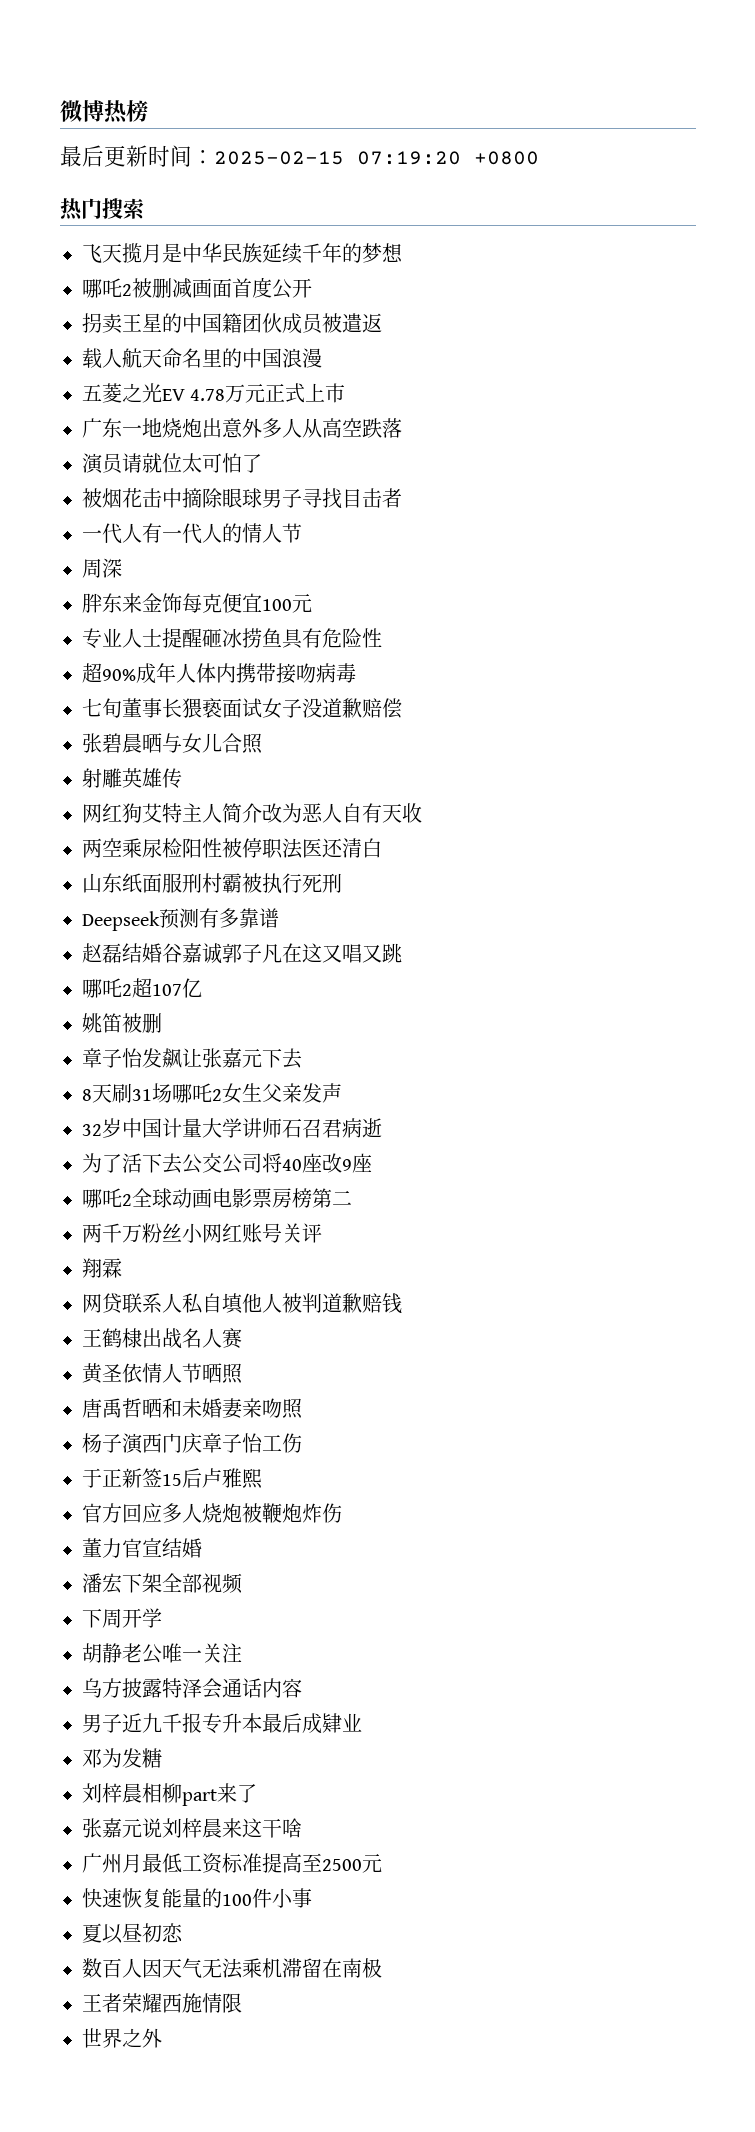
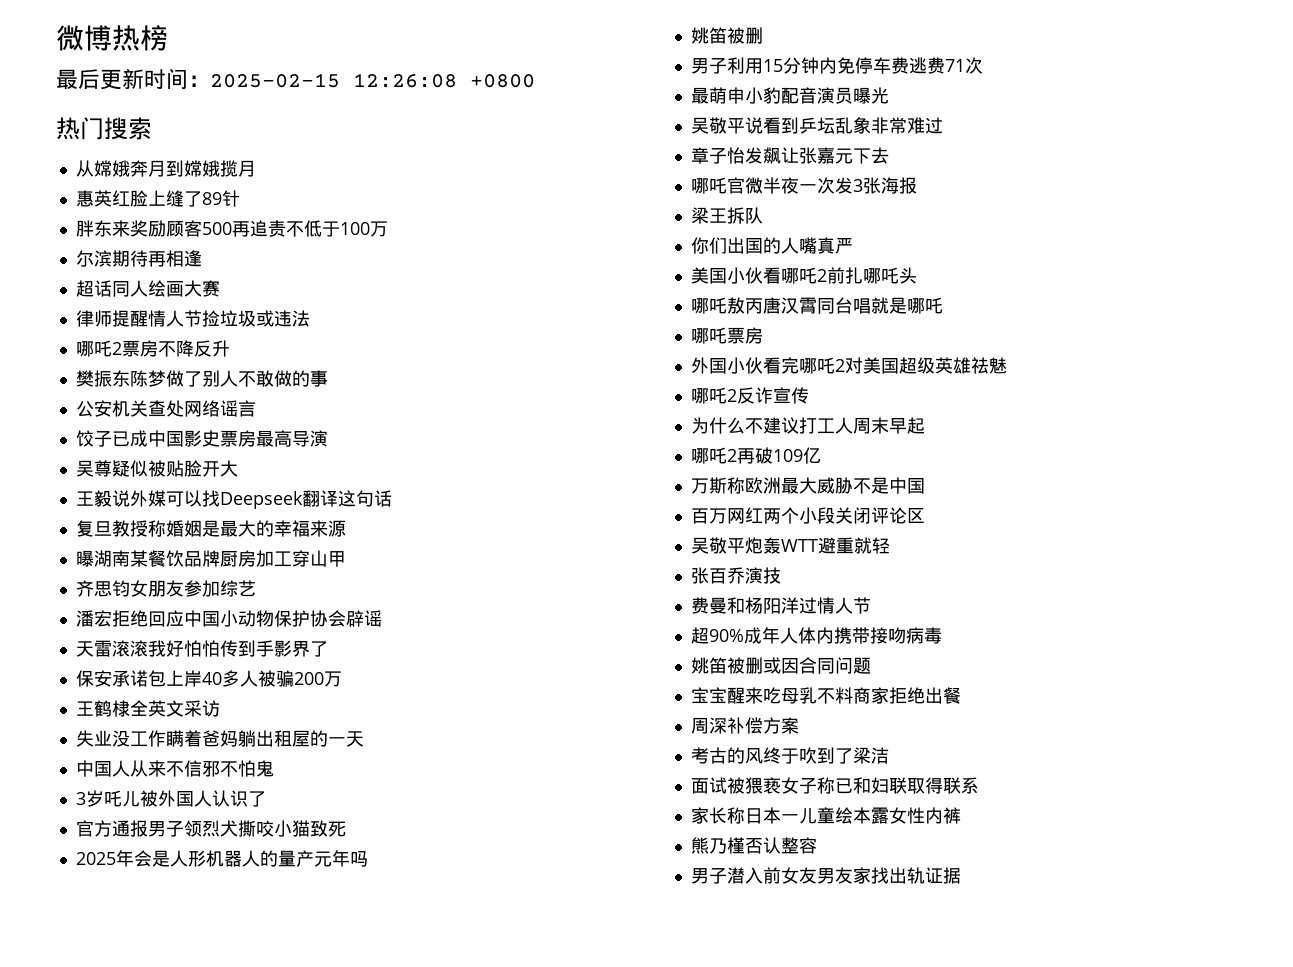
[357,151,461,165] 07:19:20 -> [353,73,457,88] 12:26:08
[82,243,403,264] [82,277,312,299] [82,313,382,334] [82,348,322,369] [82,383,346,403] [82,418,402,438] [82,453,262,474] [82,488,402,509] [82,523,302,544] [82,558,122,578] [82,593,312,613] [82,628,382,649] 飞天揽月是中华民族延续千年的梦想 // 哪吒2被删减画面首度公开 // 拐卖王星的中国籍团伙成员被遣返 // 载人航天命名里的中国浪漫 // 五菱之光EV 4.78万元正式上市 // 广东一地烧炮出意外多人从高空跌落 // 演员请就位太可怕了 // 被烟花击中摘除眼球男子寻找目击者 // 一代人有一代人的情人节 // 周深 // 胖东来金饰每克便宜100元 // 专业人士提醒砸冰捞鱼具有危险性 -> [75,160,256,177] [75,190,240,207] [75,220,388,237] [75,250,202,267] [75,280,220,297] [75,310,310,327] [75,340,230,357] [75,370,328,387] [75,400,256,417] [75,430,328,447] [75,460,238,477] [75,490,392,509] [75,520,346,537] [75,550,346,567] [75,580,256,597] [75,610,382,627] [75,640,328,657] [75,670,342,687] [75,700,220,717] [75,730,364,747] [75,760,274,777] [75,790,266,807] [75,820,346,837] [75,850,368,867] [690,27,763,44] [690,57,983,74] [690,87,889,104] [690,117,943,134] [690,147,889,164] [690,177,917,194] [690,207,763,224] [690,237,853,254] [690,267,917,284] [690,297,943,314] [690,327,763,344] [690,357,1007,374] [690,387,809,404] [690,417,925,434] [690,447,821,464] [690,477,925,494] [690,507,925,524] [690,537,890,554] [690,567,781,584] [690,597,871,614] 从嫦娥奔月到嫦娥揽月 // 惠英红脸上缝了89针 // 胖东来奖励顾客500再追责不低于100万 // 尔滨期待再相逢 // 超话同人绘画大赛 // 律师提醒情人节捡垃圾或违法 // 哪吒2票房不降反升 // 樊振东陈梦做了别人不敢做的事 // 公安机关查处网络谣言 // 饺子已成中国影史票房最高导演 // 吴尊疑似被贴脸开大 // 王毅说外媒可以找Deepseek翻译这句话 // 复旦教授称婚姻是最大的幸福来源 // 曝湖南某餐饮品牌厨房加工穿山甲 // 齐思钧女朋友参加综艺 // 潘宏拒绝回应中国小动物保护协会辟谣 // 天雷滚滚我好怕怕传到手影界了 // 保安承诺包上岸40多人被骗200万 // 王鹤棣全英文采访 // 失业没工作瞒着爸妈躺出租屋的一天 // 中国人从来不信邪不怕鬼 // 3岁吒儿被外国人认识了 // 官方通报男子领烈犬撕咬小猫致死 // 2025年会是人形机器人的量产元年吗 // 姚笛被删 // 男子利用15分钟内免停车费逃费71次 // 最萌申小豹配音演员曝光 // 吴敬平说看到乒坛乱象非常难过 // 章子怡发飙让张嘉元下去 // 哪吒官微半夜一次发3张海报 // 梁王拆队 // 你们出国的人嘴真严 // 美国小伙看哪吒2前扎哪吒头 // 哪吒敖丙唐汉霄同台唱就是哪吒 // 哪吒票房 // 外国小伙看完哪吒2对美国超级英雄祛魅 // 哪吒2反诈宣传 // 为什么不建议打工人周末早起 // 哪吒2再破109亿 // 万斯称欧洲最大威胁不是中国 // 百万网红两个小段关闭评论区 // 吴敬平炮轰WTT避重就轻 // 张百乔演技 // 费曼和杨阳洋过情人节
[82,698,402,719] [82,733,263,754] [82,768,182,788] [82,803,422,823] [82,838,382,859] [82,873,342,894] [82,908,279,931] [82,943,402,964] [82,978,202,998] [82,1013,162,1033] [82,1048,302,1069] [82,1083,342,1104] [82,1118,382,1138] [82,1153,372,1174] [82,1188,352,1208] [82,1223,322,1243] [82,1258,122,1278] [82,1293,402,1314] [82,1328,242,1349] [82,1363,243,1384] [82,1398,303,1419] [82,1433,302,1454] [82,1468,263,1489] [82,1503,342,1523] [82,1538,202,1558] [82,1573,243,1594] [82,1608,162,1628] [82,1643,242,1664] [82,1678,302,1699] [82,1713,362,1734] [82,1748,162,1768] [82,1783,257,1806] [82,1818,302,1838] [82,1853,382,1874] [82,1888,312,1908] [82,1923,183,1944] [82,1958,382,1979] [82,1993,242,2013] [82,2028,162,2048] 七旬董事长猥亵面试女子没道歉赔偿 // 张碧晨晒与女儿合照 // 射雕英雄传 // 网红狗艾特主人简介改为恶人自有天收 // 两空乘尿检阳性被停职法医还清白 // 山东纸面服刑村霸被执行死刑 // Deepseek预测有多靠谱 // 赵磊结婚谷嘉诚郭子凡在这又唱又跳 // 哪吒2超107亿 // 姚笛被删 // 章子怡发飙让张嘉元下去 // 8天刷31场哪吒2女生父亲发声 // 32岁中国计量大学讲师石召君病逝 // 为了活下去公交公司将40座改9座 // 哪吒2全球动画电影票房榜第二 // 两千万粉丝小网红账号关评 // 翔霖 // 网贷联系人私自填他人被判道歉赔钱 // 王鹤棣出战名人赛 // 黄圣依情人节晒照 // 唐禹哲晒和未婚妻亲吻照 // 杨子演西门庆章子怡工伤 // 于正新签15后卢雅熙 // 官方回应多人烧炮被鞭炮炸伤 // 董力官宣结婚 // 潘宏下架全部视频 // 下周开学 // 胡静老公唯一关注 // 乌方披露特泽会通话内容 // 男子近九千报专升本最后成肄业 // 邓为发糖 // 刘梓晨相柳part来了 // 张嘉元说刘梓晨来这干啥 // 广州月最低工资标准提高至2500元 // 快速恢复能量的100件小事 // 夏以昼初恋 // 数百人因天气无法乘机滞留在南极 // 王者荣耀西施情限 // 世界之外 -> [690,657,871,674] [690,687,961,704] [690,717,799,734] [690,747,889,764] [690,777,979,794] [690,807,961,824] [690,837,817,854] [690,867,961,884] 姚笛被删或因合同问题 // 宝宝醒来吃母乳不料商家拒绝出餐 // 周深补偿方案 // 考古的风终于吹到了梁洁 // 面试被猥亵女子称已和妇联取得联系 // 家长称日本一儿童绘本露女性内裤 // 熊乃槿否认整容 // 男子潜入前女友男友家找出轨证据

